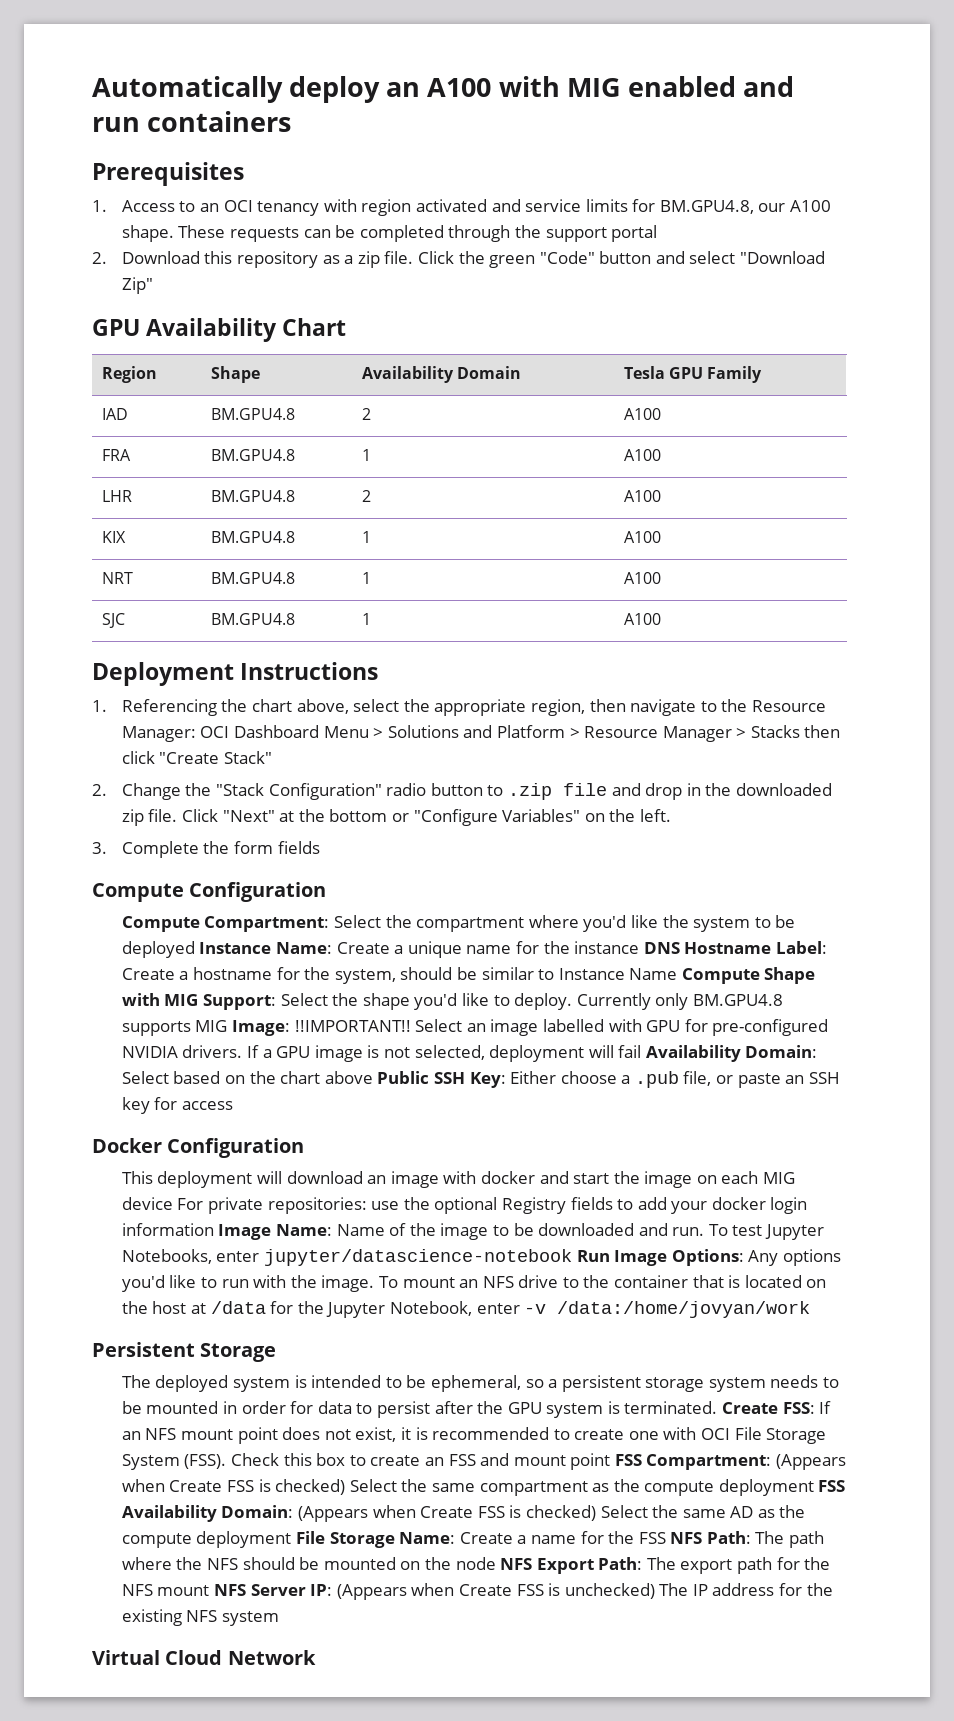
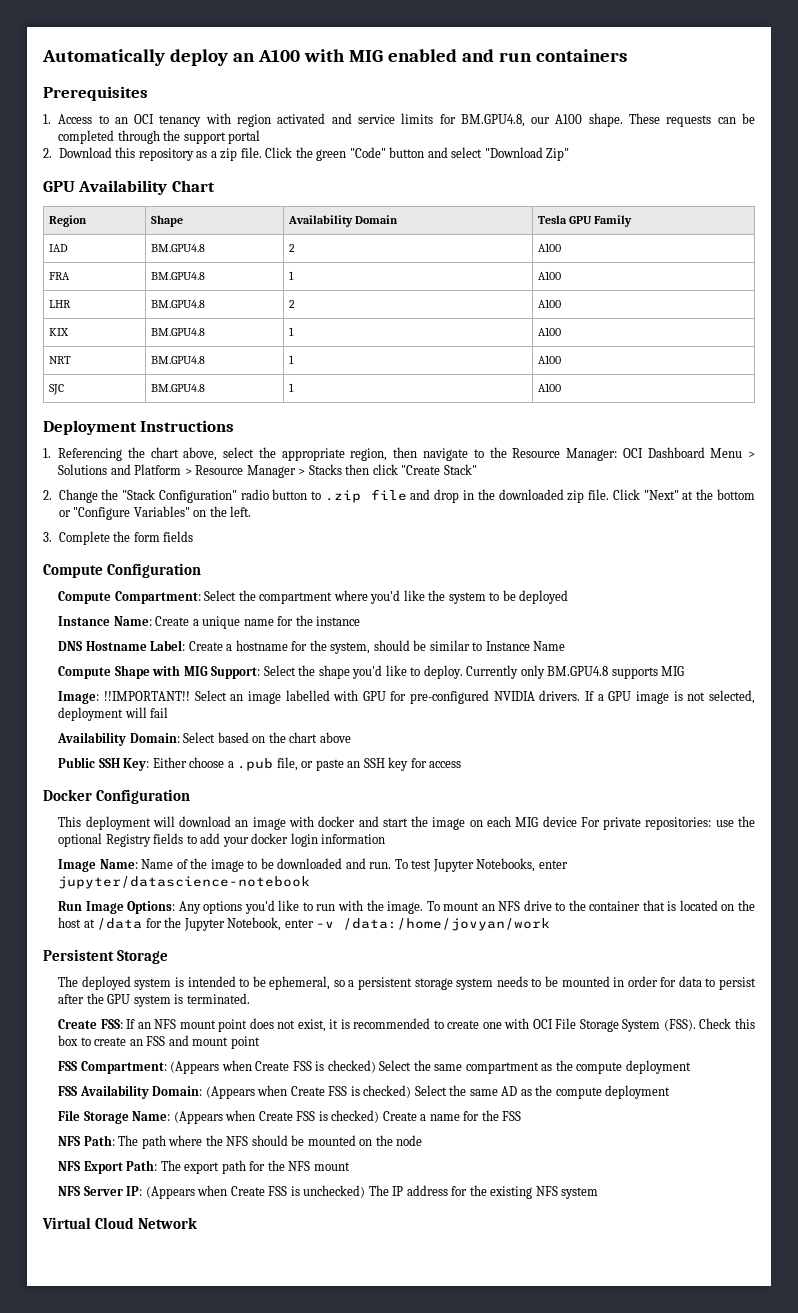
(195, 949) none -> (569, 597) //
(640, 947) none -> (361, 621) //
(678, 974) none -> (566, 646) //
(228, 1026) none -> (685, 671) //
(642, 1051) none -> (169, 712) //
(373, 1077) none -> (351, 737) //
(214, 1229) none -> (386, 839) //
(572, 1257) none -> (311, 882) //
(718, 1407) none -> (250, 998) //
(611, 1461) none -> (260, 1042) //
(814, 1487) none -> (691, 1067) //
(292, 1539) none -> (671, 1092) //
(456, 1538) none -> [173,1110,380,1124] (Appears when Create FSS is checked)
(666, 1538) none -> (522, 1116) //
(496, 1563) none -> (423, 1140) //
(210, 1590) none -> (350, 1166) //

